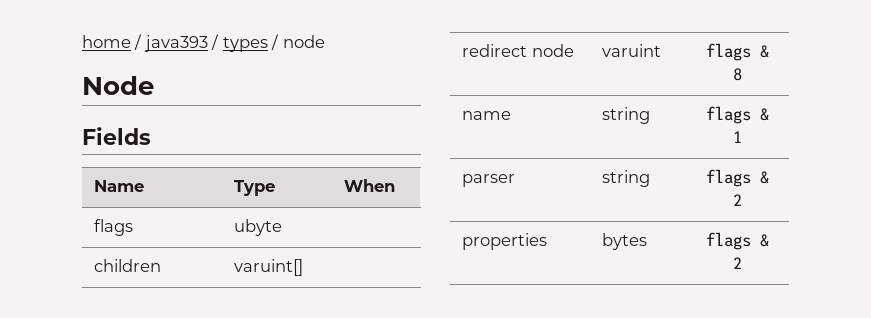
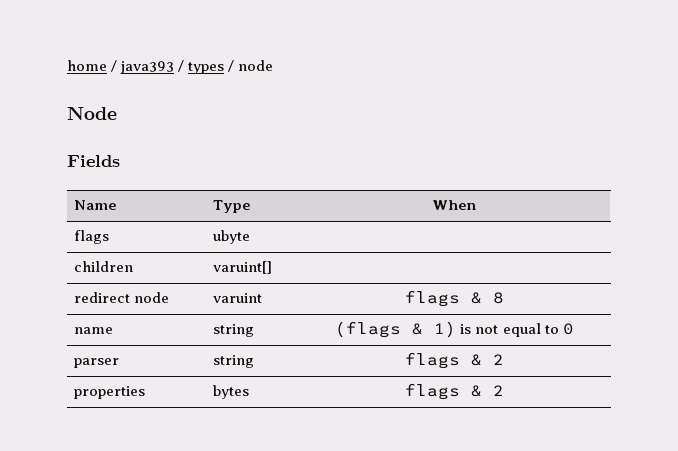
[706,106,769,124] [733,131,742,143] flags & 1 -> [335,321,574,338] (flags & 1) is not equal to 0

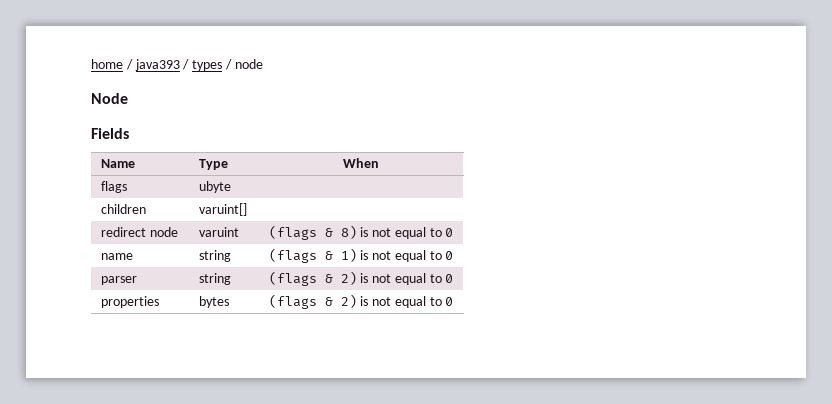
[405,290,504,307] flags & 8 -> [268,225,454,240] (flags & 8) is not equal to 0
[405,352,504,369] [73,386,145,399] [212,385,249,399] [405,383,504,400] flags & 2 // properties | bytes | flags & 2 -> [268,271,454,286] [100,296,159,308] [198,296,229,308] [268,294,454,309] (flags & 2) is not equal to 0 // properties | bytes | (flags & 2) is not equal to 0

